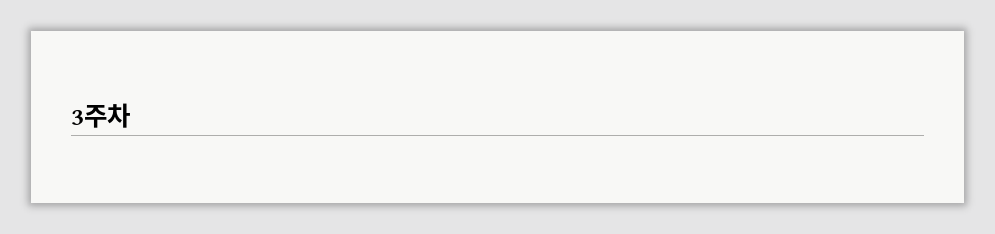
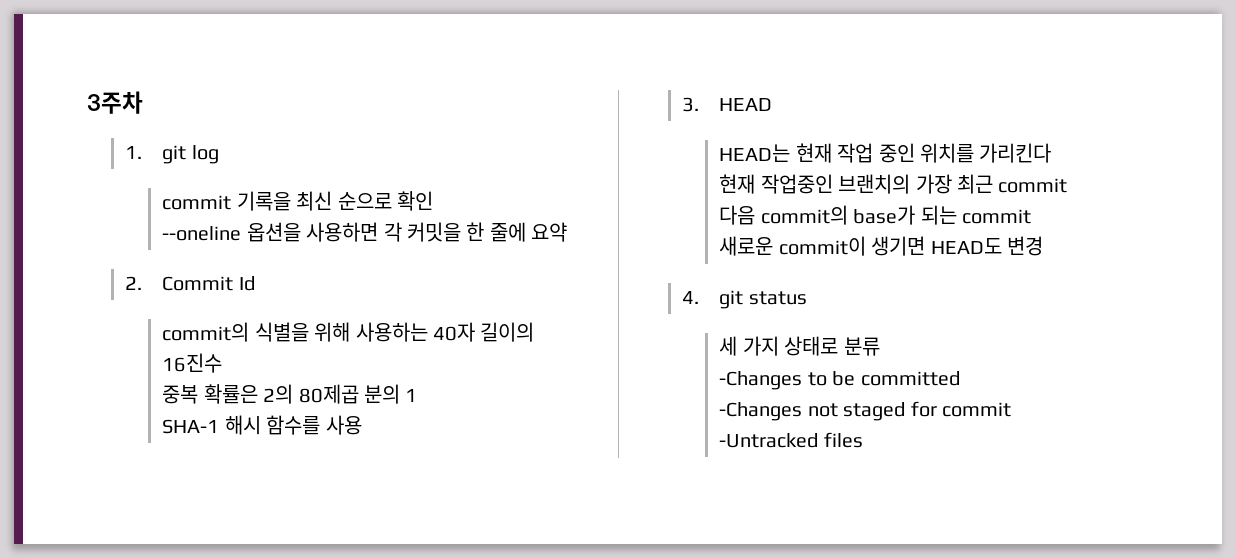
(130, 115) none -> [124,145,219,164] [162,191,434,211] [162,222,568,242] [124,276,255,291] [162,322,535,342] [162,353,223,373] [162,384,418,404] [162,415,362,435] [681,97,773,112] [719,143,1052,163] [719,174,1068,194] [719,205,1032,225] [719,236,1044,256] [681,290,807,309] [719,336,880,356] [719,371,960,390] [719,401,1012,421] [719,432,863,448] // 1. git log // commit 기록을 최신 순으로 확인 // --oneline 옵션을 사용하면 각 커밋을 한 줄에 요약 // 2. Commit Id // commit의 식별을 위해 사용하는 40자 길이의 16진수 // 중복 확률은 2의 80제곱 분의 1 // SHA-1 해시 함수를 사용 // 3. HEAD // HEAD는 현재 작업 중인 위치를 가리킨다 // 현재 작업중인 브랜치의 가장 최근 commit // 다음 commit의 base가 되는 commit // 새로운 commit이 생기면 HEAD도 변경 // 4. git status // 세 가지 상태로 분류 // -Changes to be committed // -Changes not staged for commit // -Untracked files

